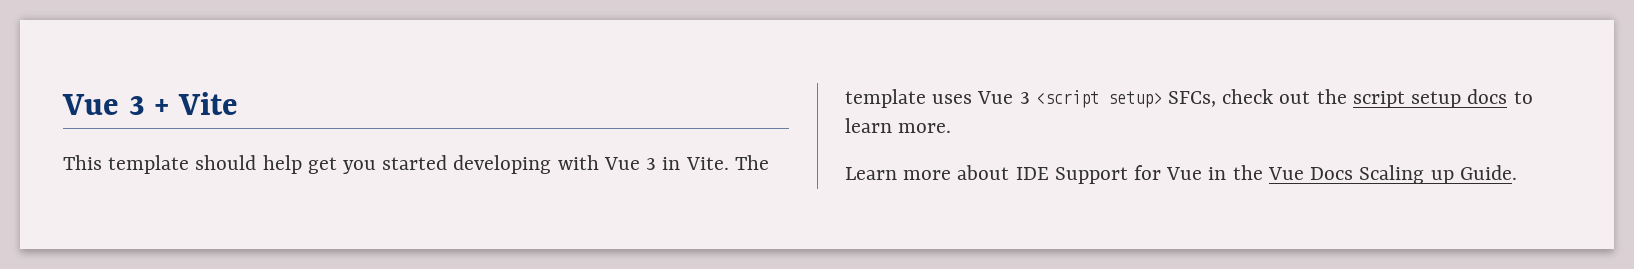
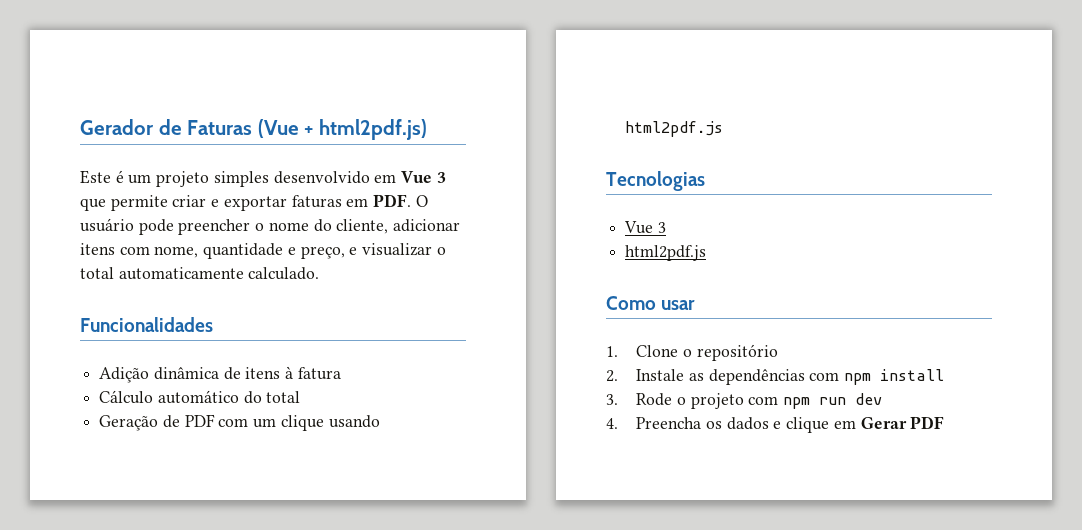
[62,92,239,115] [63,155,769,174] [845,89,1533,108] [845,118,952,133] [845,165,1517,184] Vue 3 + Vite // This template should help get you started developing with Vue 3 in Vite. The template uses Vue 3 <script setup> SFCs, check out the script setup docs to learn more. // Learn more about IDE Support for Vue in the Vue Docs Scaling up Guide. -> [80,119,427,140] [80,170,446,187] [80,194,428,211] [80,218,461,235] [80,243,446,259] [80,267,320,280] [80,317,213,332] [99,366,341,383] [99,390,301,404] [99,414,380,431] [625,121,724,137] [606,171,705,191] [624,221,666,234] [625,245,707,261] [606,296,696,310] [606,344,778,361] [606,369,945,385] [606,393,883,409] [606,416,945,433] Gerador de Faturas (Vue + html2pdf.js) // Este é um projeto simples desenvolvido em Vue 3 que permite criar e exportar faturas em PDF. O usuário pode preencher o nome do cliente, adicionar itens com nome, quantidade e preço, e visualizar o total automaticamente calculado. // Funcionalidades // Adição dinâmica de itens à fatura // Cálculo automático do total // Geração de PDF com um clique usando html2pdf.js // Tecnologias // Vue 3 // html2pdf.js // Como usar // 1. Clone o repositório // 2. Instale as dependências com npm install // 3. Rode o projeto com npm run dev // 4. Preencha os dados e clique em Gerar PDF

